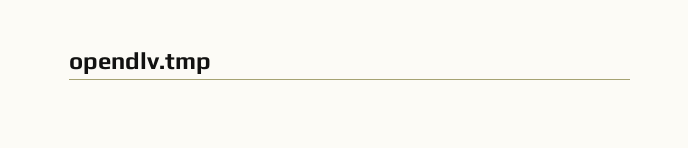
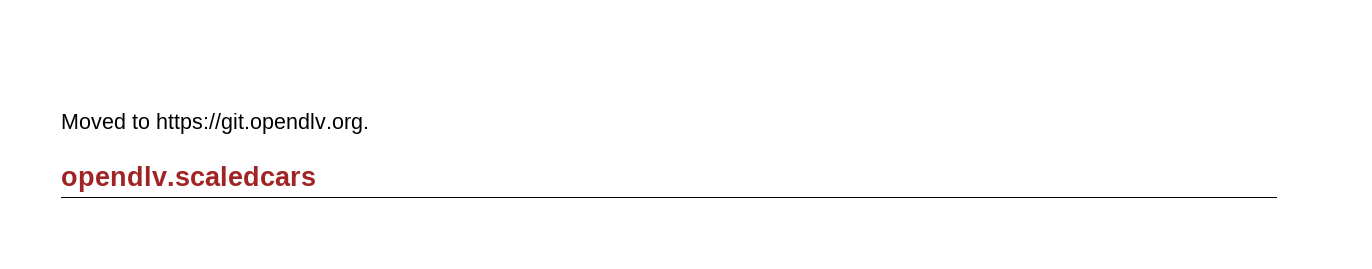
[69,52,211,74] opendlv.tmp -> [61,113,369,134] [61,166,316,192] Moved to https://git.opendlv.org. // opendlv.scaledcars

